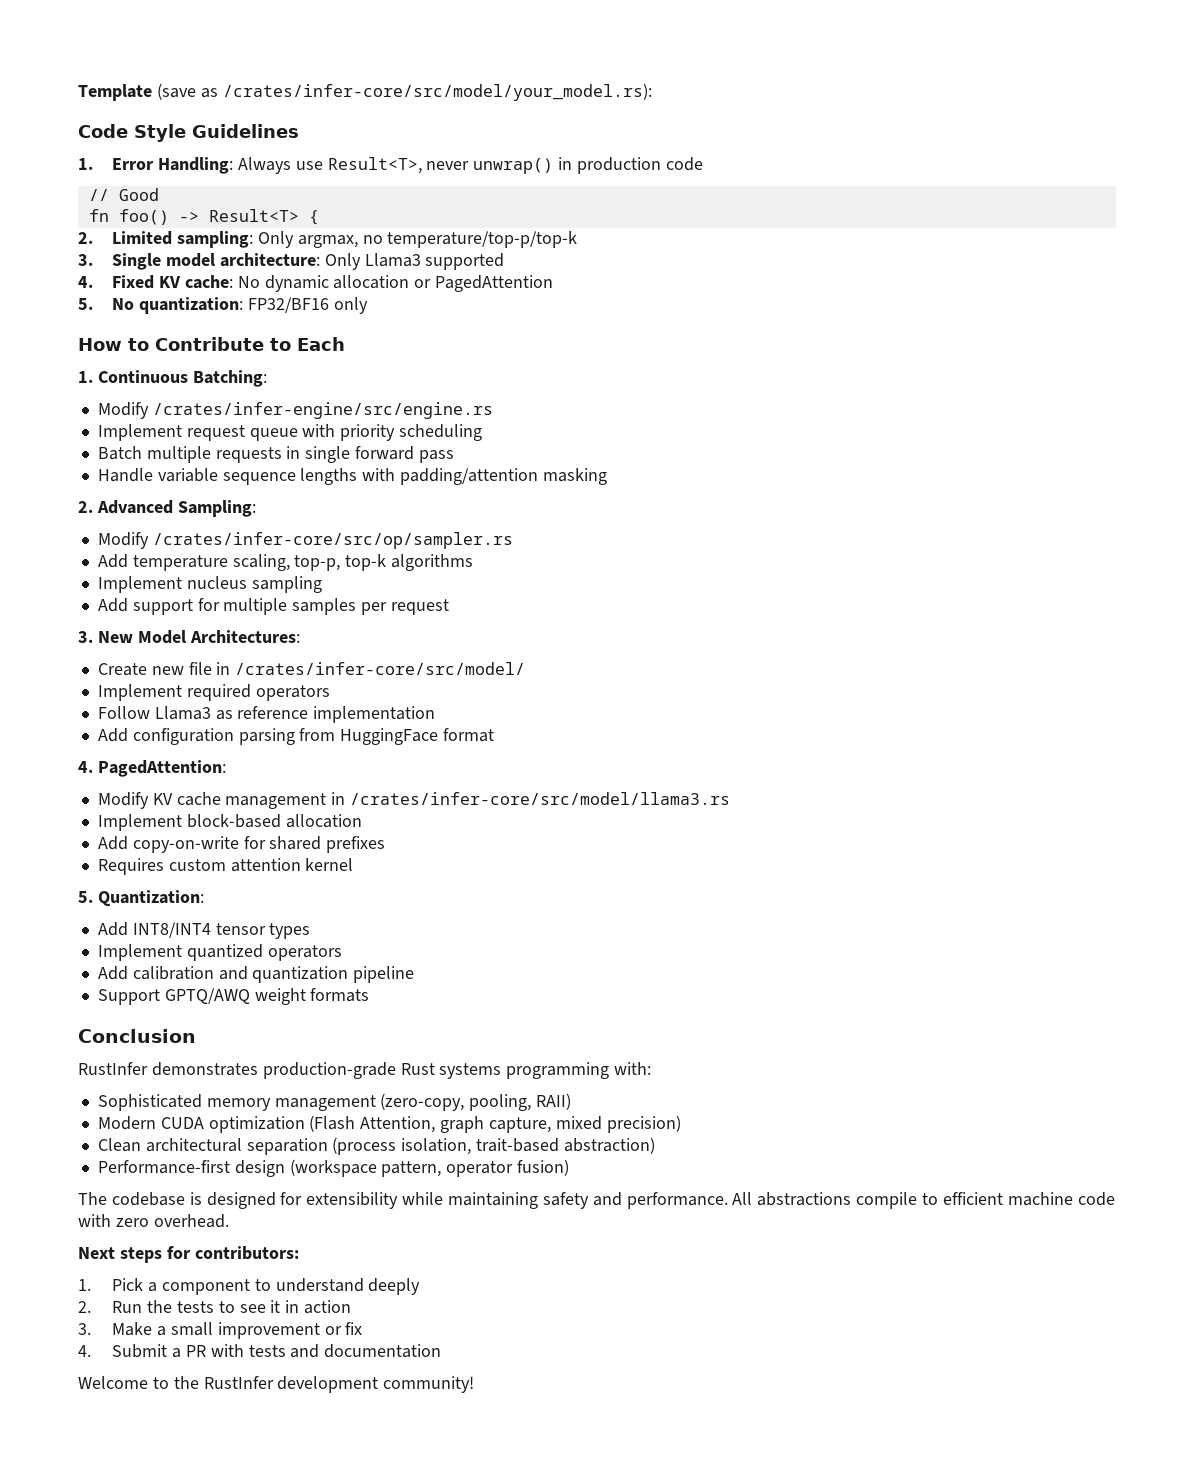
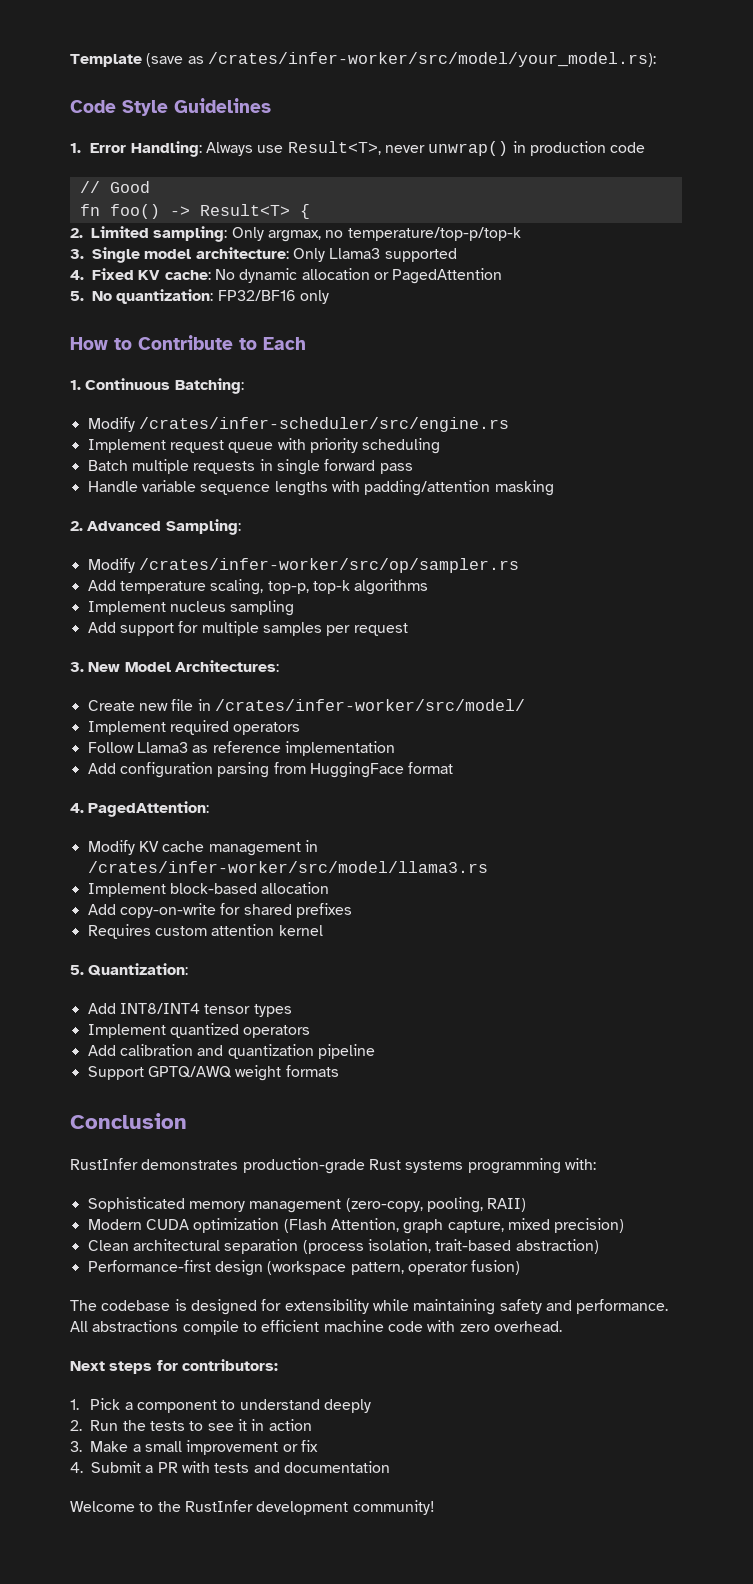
[222,83,652,101] /crates/infer-core/src/model/your_model.rs): -> [207,52,656,67] /crates/infer-worker/src/model/your_model.rs):
[152,402,493,419] /crates/infer-engine/src/engine.rs -> [138,417,509,432] /crates/infer-scheduler/src/engine.rs
[152,532,513,549] /crates/infer-core/src/op/sampler.rs -> [138,558,519,573] /crates/infer-worker/src/op/sampler.rs
[235,662,526,675] /crates/infer-core/src/model/ -> [214,699,525,711] /crates/infer-worker/src/model/
[350,792,731,805] /crates/infer-core/src/model/llama3.rs -> [87,861,488,873] /crates/infer-worker/src/model/llama3.rs

